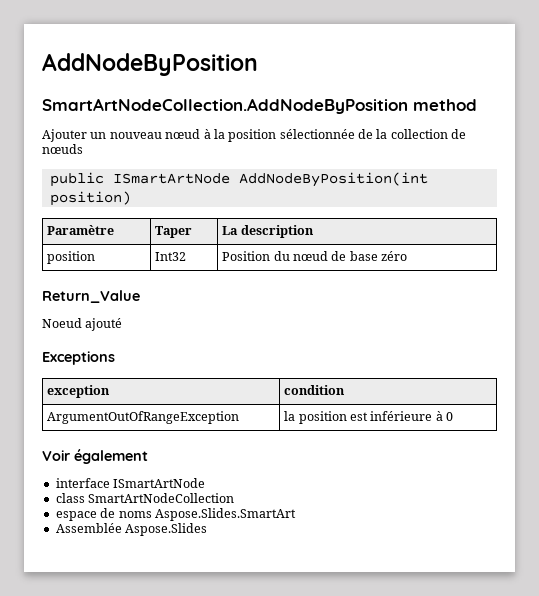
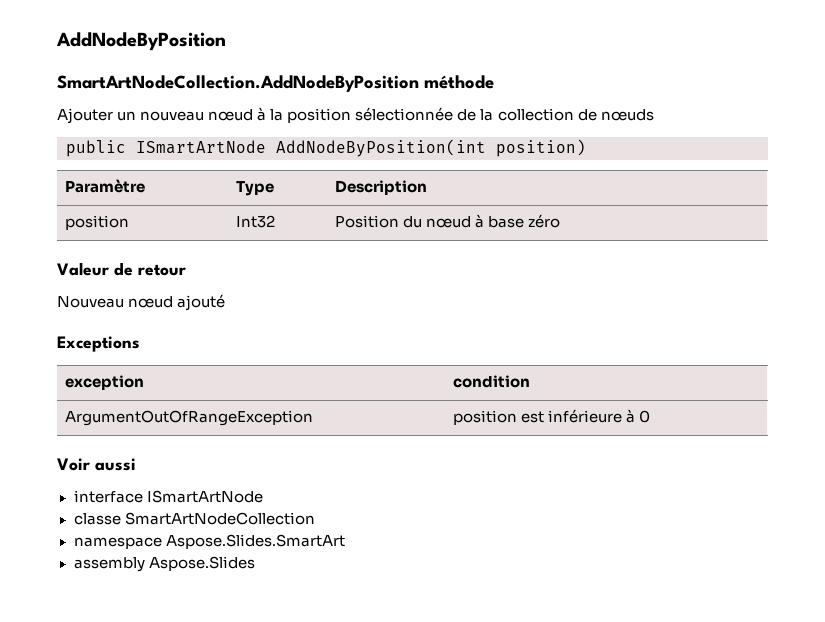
[413,99,477,111] method -> [424,75,494,89] méthode
[155,226,193,238] [222,225,314,238] Taper | La description -> [235,181,274,196] [334,180,427,195] Type | Description
[331,251,347,261] de -> [475,214,485,228] à
[42,290,140,303] [42,318,82,328] Return_Value // Noeud -> [57,262,186,276] [57,296,174,308] Valeur de retour // Nouveau nœud
[284,411,296,421] la -> (313, 418) none
[74,449,148,464] également -> [95,458,136,471] aussi
[55,493,85,503] class -> [73,513,121,525] classe
[55,508,152,521] espace de noms -> [73,537,162,549] namespace
[55,523,122,533] Assemblée -> [73,557,145,572] assembly

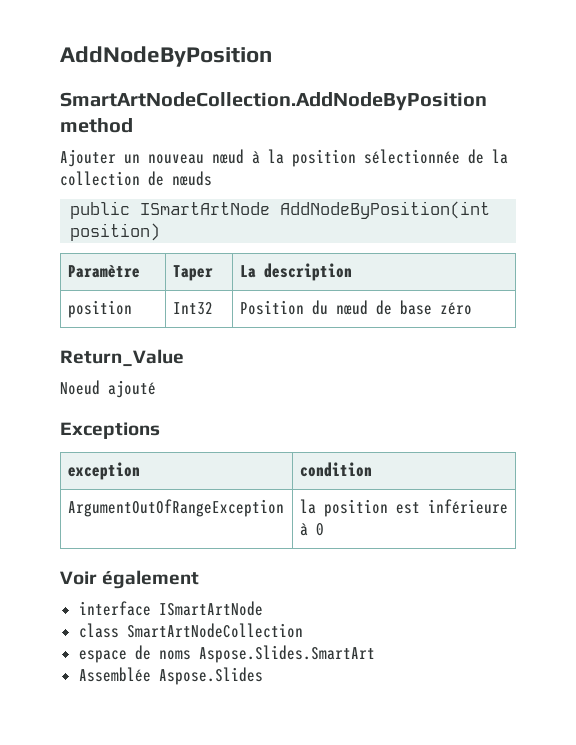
[424,75,494,89] méthode -> [60,118,133,133] method
[235,181,274,196] [334,180,427,195] Type | Description -> [172,265,213,281] [239,263,352,281] Taper | La description
[475,214,485,228] à -> [375,300,392,315] de
[57,262,186,276] [57,296,174,308] Valeur de retour // Nouveau nœud -> [60,349,184,367] [60,380,100,395] Return_Value // Noeud
(313, 418) none -> [299,499,316,514] la
[95,458,136,471] aussi -> [102,570,200,589] également
[73,513,121,525] classe -> [78,623,119,638] class
[73,537,162,549] namespace -> [78,645,191,663] espace de noms
[73,557,145,572] assembly -> [78,667,151,682] Assemblée

